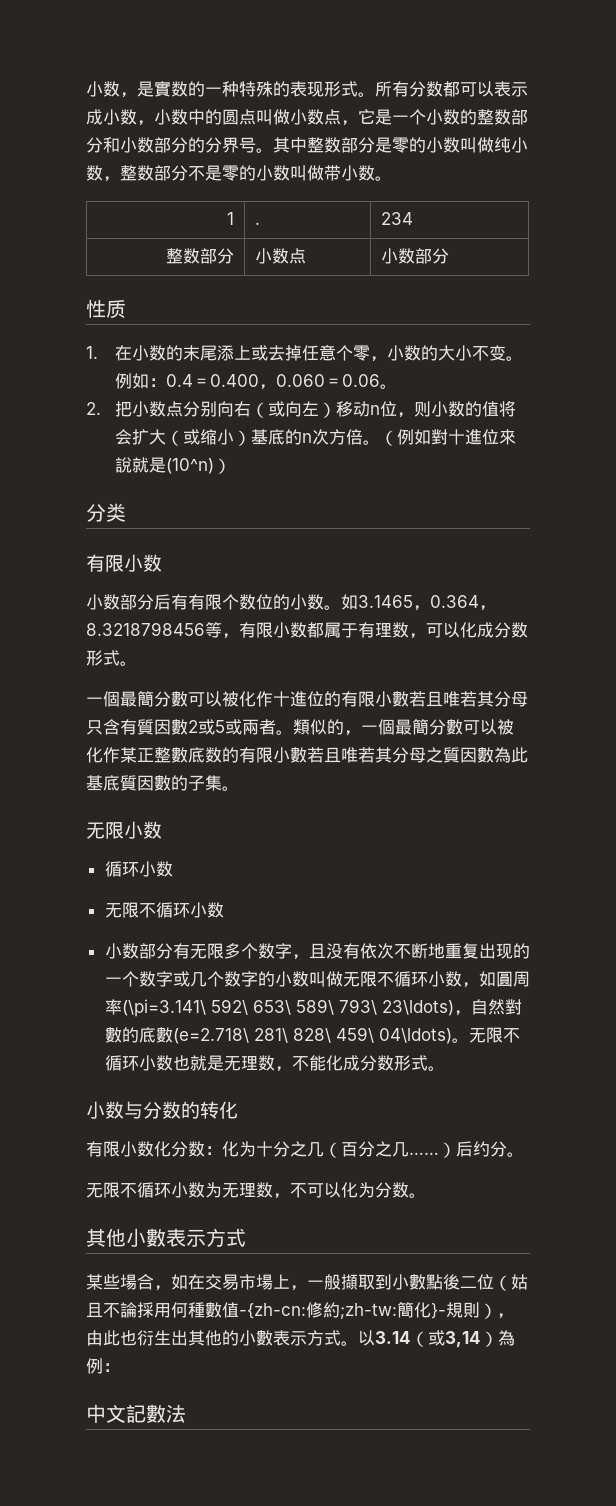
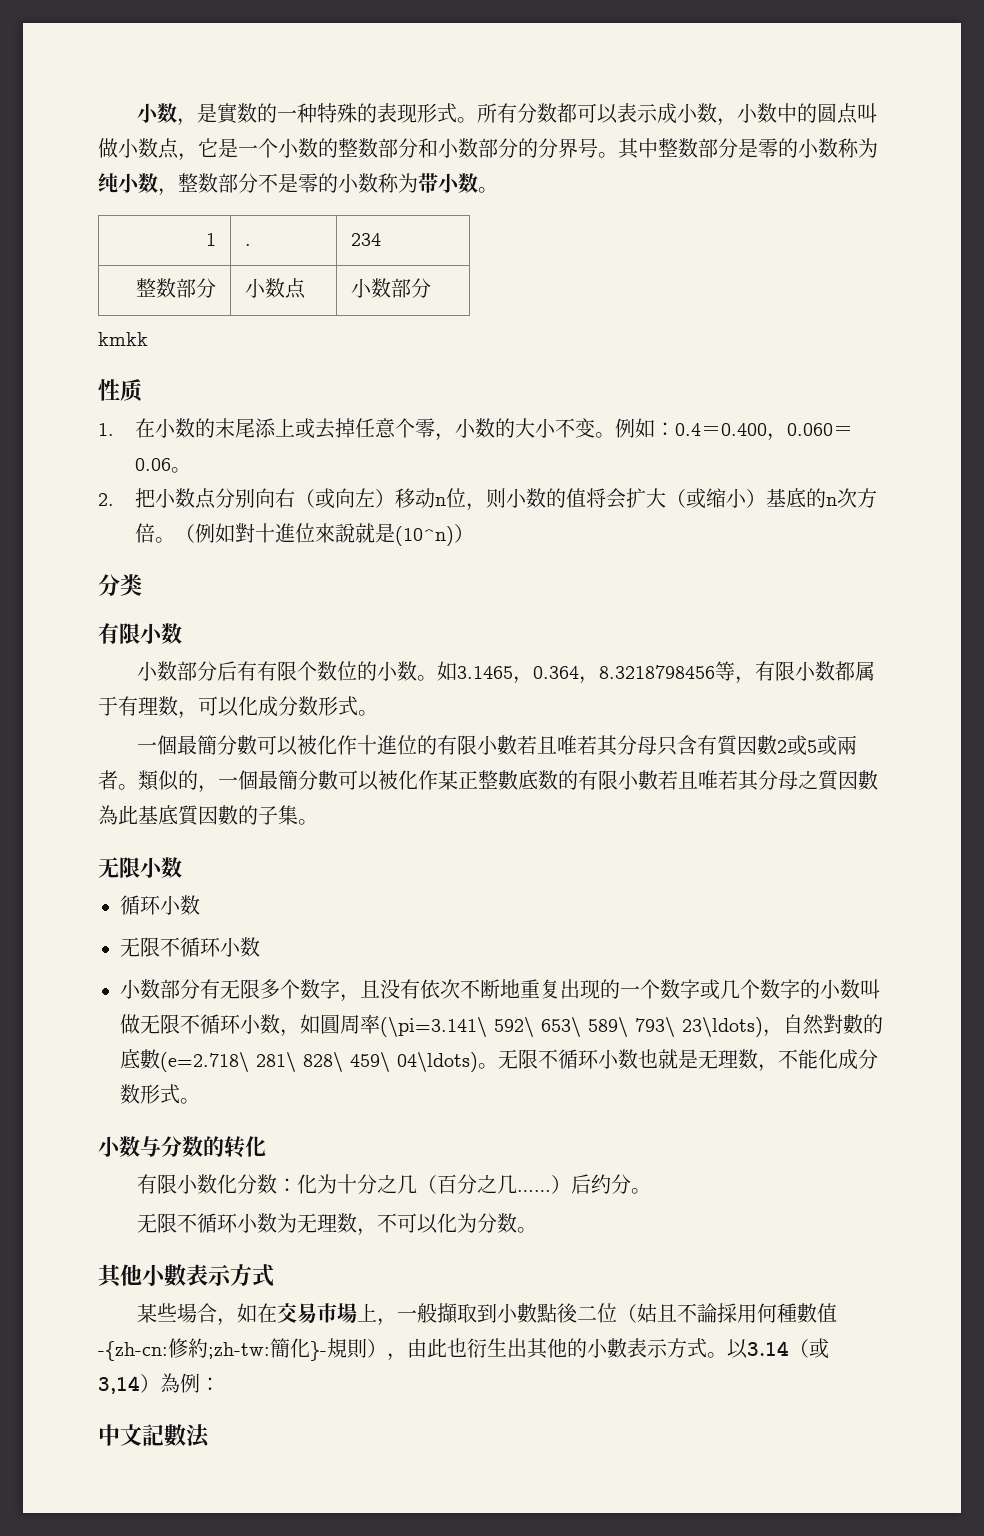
[460,137,494,153] 叫做 -> [838,138,878,158] 称为
[290,165,324,181] 叫做 -> [378,173,418,193] 称为
(450, 256) none -> [98,332,148,346] // kmkk

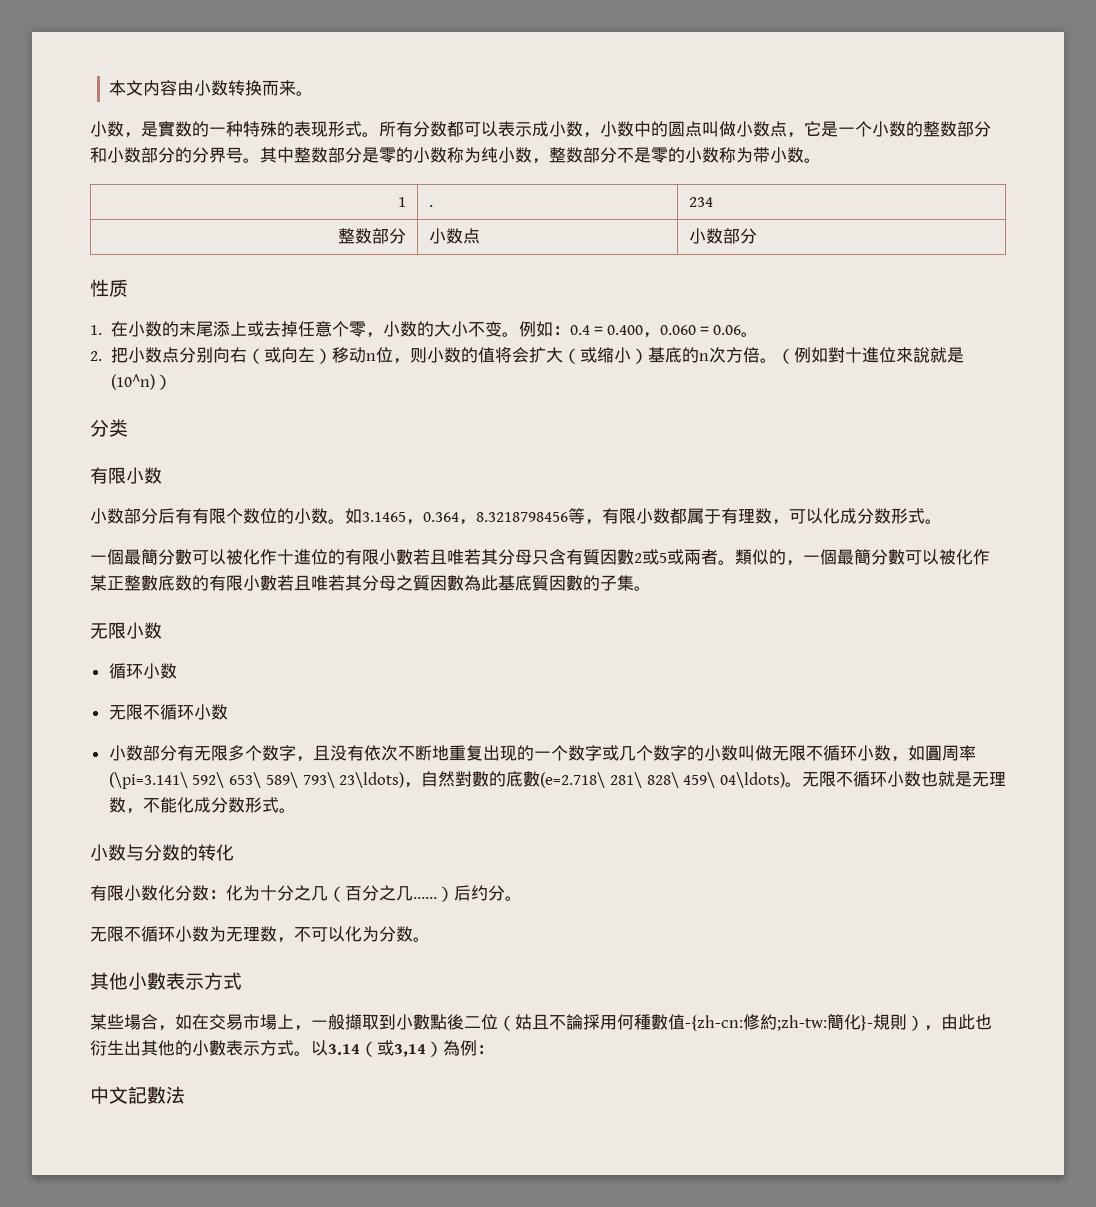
(137, 113) none -> [108,80,313,96] 本文内容由小数转换而来。 //
[98,332,148,346] // kmkk -> (757, 236) none

